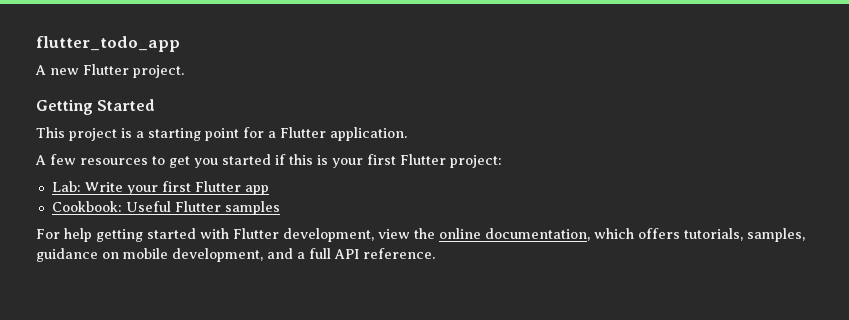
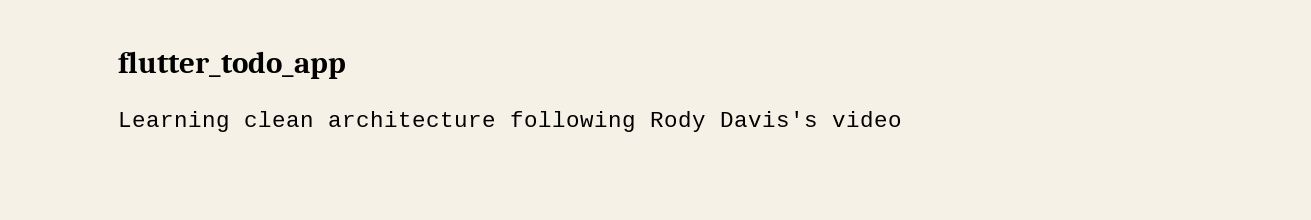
[35,64,184,78] [36,99,156,115] [36,127,407,141] [35,154,502,168] [51,181,269,195] [51,201,280,215] [36,228,805,242] [36,248,435,262] A new Flutter project. // Getting Started // This project is a starting point for a Flutter application. // A few resources to get you started if this is your first Flutter project: // Lab: Write your first Flutter app // Cookbook: Useful Flutter samples // For help getting started with Flutter development, view the online documentation, which offers tutorials, samples, guidance on mobile development, and a full API reference. -> [118,111,902,132] Learning clean architecture following Rody Davis's video

